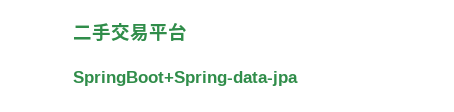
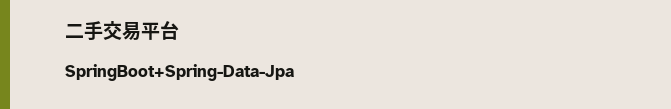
[73,71,298,86] SpringBoot+Spring-data-jpa -> [65,64,294,81] SpringBoot+Spring-Data-Jpa

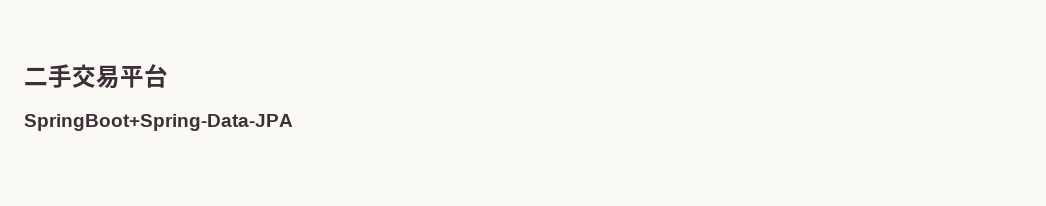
[65,64,294,81] SpringBoot+Spring-Data-Jpa -> [24,114,293,131] SpringBoot+Spring-Data-JPA

